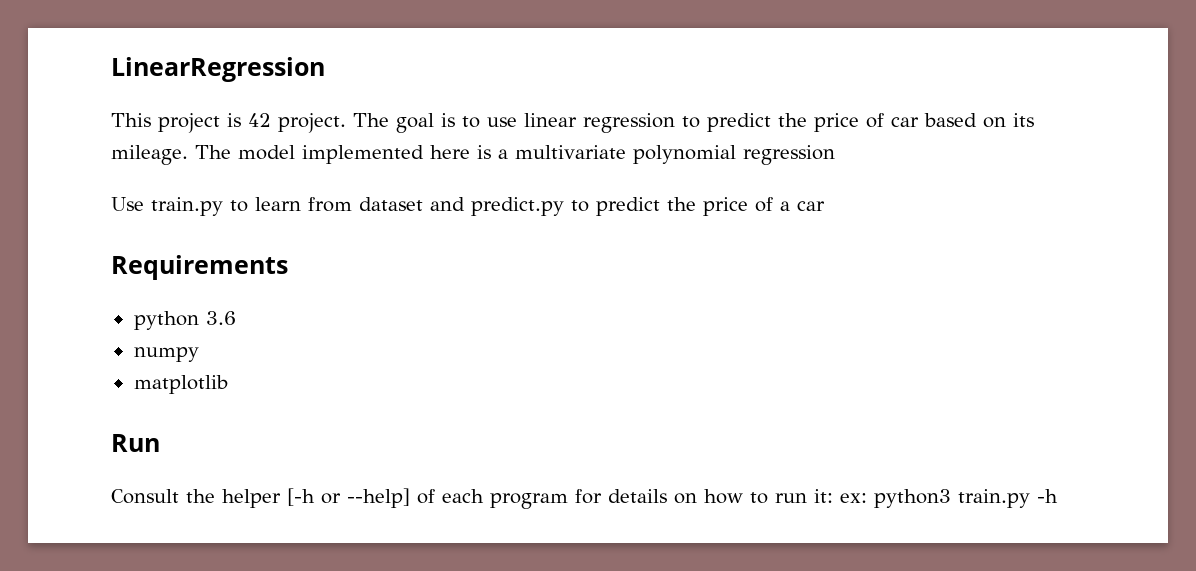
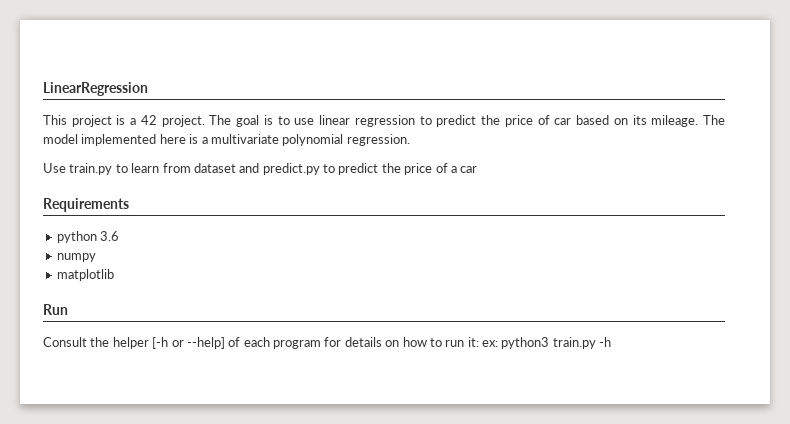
(241, 120) none -> [130,118,137,125] a
[743,145,835,165] regression -> [346,134,410,146] regression.

